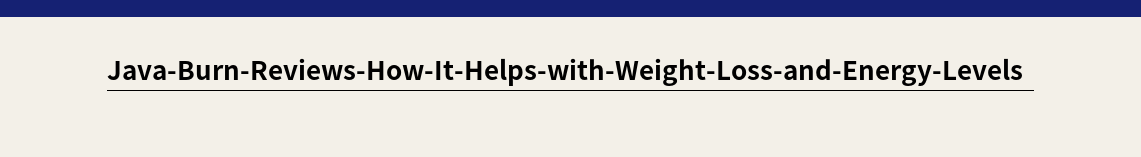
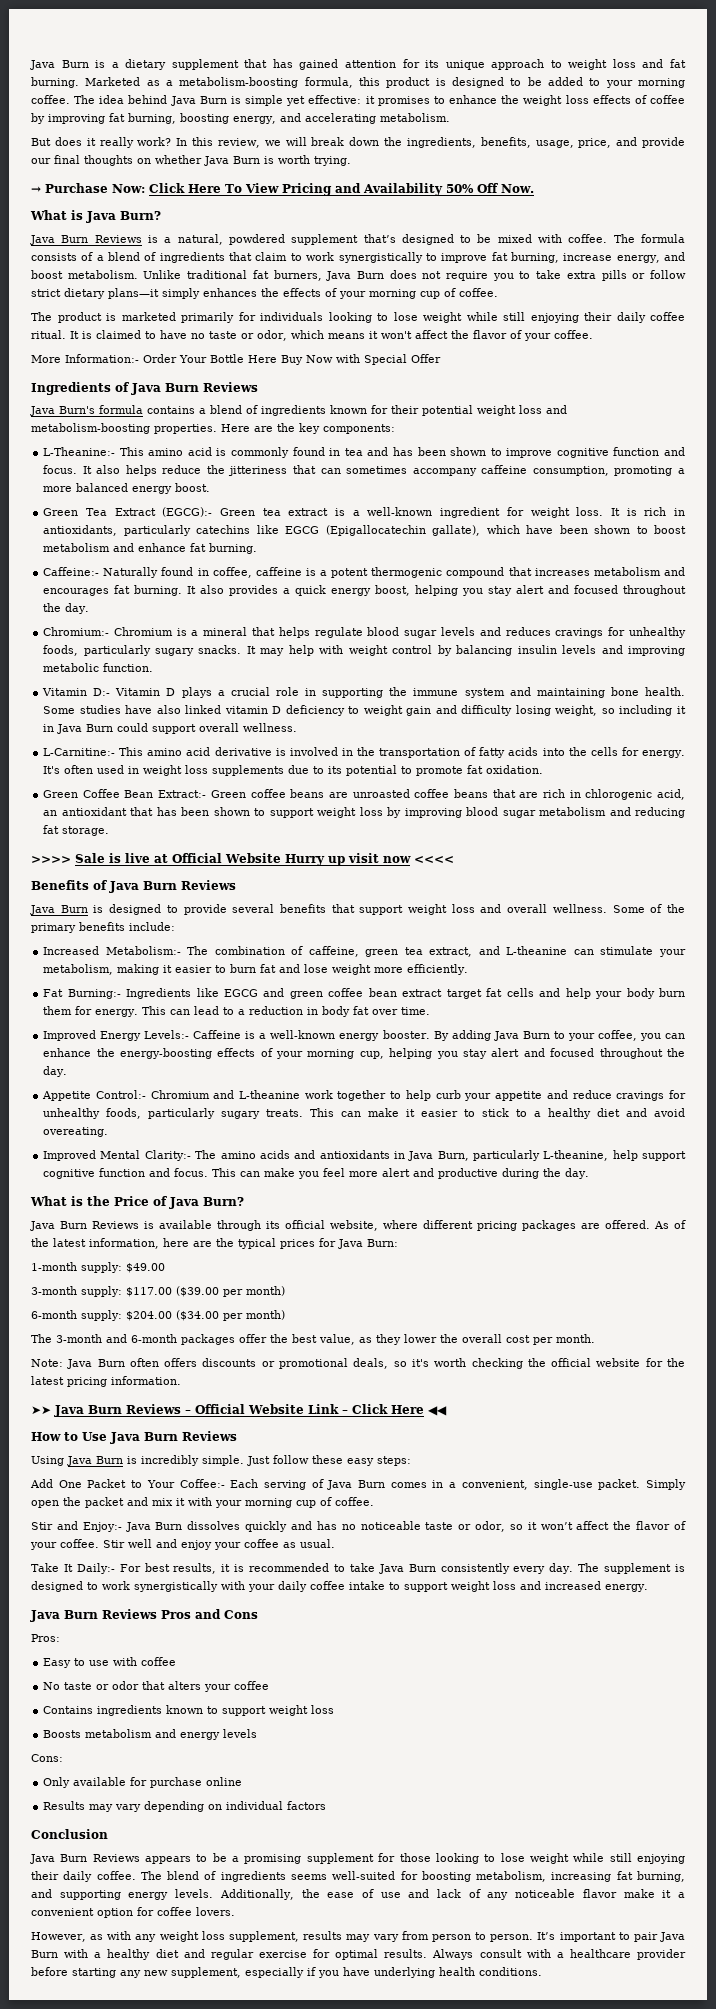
[107,58,1023,86] Java-Burn-Reviews-How-It-Helps-with-Weight-Loss-and-Energy-Levels -> [30,59,686,70] [31,77,685,88] [31,95,685,106] [31,113,450,124] [31,137,686,148] [31,155,351,166] [31,183,534,196] [30,210,161,223] [30,234,685,245] [31,252,685,263] [31,270,686,281] [31,288,498,299] [31,312,685,323] [31,330,593,341] [31,354,441,365] [31,382,258,395] [30,405,567,416] [31,423,395,434] [43,447,685,458] [43,465,685,476] [43,483,211,494] [43,507,686,518] [43,525,686,536] [43,543,258,554] [43,567,685,578] [43,585,686,596] [43,603,90,614] [43,627,686,638] [43,645,685,656] [43,663,154,672] [42,687,685,698] [43,705,686,716] [43,723,298,734] [43,747,686,758] [43,765,544,776] [43,789,685,800] [43,807,685,818] [43,825,110,836] [31,853,454,866] [31,880,236,893] [30,904,686,915] [31,922,175,933] [43,946,686,957] [43,964,469,975] [43,988,685,999] [43,1006,431,1017] [43,1030,685,1041] [43,1048,685,1059] [43,1066,68,1077] [42,1090,687,1101] [43,1108,686,1119] [43,1127,109,1137] [43,1150,687,1161] [43,1168,590,1179] [30,1196,244,1209] [30,1220,686,1231] [31,1238,398,1249] [31,1262,165,1273] [31,1286,285,1297] [31,1310,285,1321] [31,1334,595,1345] [31,1358,685,1369] [31,1376,181,1387] [31,1404,447,1417] [31,1431,237,1444] [31,1455,411,1466] [30,1479,686,1490] [31,1497,374,1508] [31,1521,686,1532] [30,1539,335,1550] [31,1563,686,1574] [31,1581,648,1592] [30,1609,258,1622] [31,1634,60,1642] [43,1657,177,1668] [43,1681,270,1692] [43,1705,335,1716] [43,1729,258,1740] [31,1754,63,1762] [43,1777,243,1788] [43,1801,327,1812] [31,1829,108,1839] [30,1853,686,1864] [31,1871,686,1882] [31,1889,686,1900] [31,1907,235,1918] [31,1931,685,1942] [31,1949,686,1960] [31,1967,542,1978] Java Burn is a dietary supplement that has gained attention for its unique approach to weight loss and fat burning. Marketed as a metabolism-boosting formula, this product is designed to be added to your morning coffee. The idea behind Java Burn is simple yet effective: it promises to enhance the weight loss effects of coffee by improving fat burning, boosting energy, and accelerating metabolism. // But does it really work? In this review, we will break down the ingredients, benefits, usage, price, and provide our final thoughts on whether Java Burn is worth trying. // → Purchase Now: Click Here To View Pricing and Availability 50% Off Now. // What is Java Burn? // Java Burn Reviews is a natural, powdered supplement that’s designed to be mixed with coffee. The formula consists of a blend of ingredients that claim to work synergistically to improve fat burning, increase energy, and boost metabolism. Unlike traditional fat burners, Java Burn does not require you to take extra pills or follow strict dietary plans—it simply enhances the effects of your morning cup of coffee. // The product is marketed primarily for individuals looking to lose weight while still enjoying their daily coffee ritual. It is claimed to have no taste or odor, which means it won't affect the flavor of your coffee. // More Information:- Order Your Bottle Here Buy Now with Special Offer // Ingredients of Java Burn Reviews // Java Burn's formula contains a blend of ingredients known for their potential weight loss and metabolism-boosting properties. Here are the key components: // L-Theanine:- This amino acid is commonly found in tea and has been shown to improve cognitive function and focus. It also helps reduce the jitteriness that can sometimes accompany caffeine consumption, promoting a more balanced energy boost. // Green Tea Extract (EGCG):- Green tea extract is a well-known ingredient for weight loss. It is rich in antioxidants, particularly catechins like EGCG (Epigallocatechin gallate), which have been shown to boost metabolism and enhance fat burning. // Caffeine:- Naturally found in coffee, caffeine is a potent thermogenic compound that increases metabolism and encourages fat burning. It also provides a quick energy boost, helping you stay alert and focused throughout the day. // Chromium:- Chromium is a mineral that helps regulate blood sugar levels and reduces cravings for unhealthy foods, particularly sugary snacks. It may help with weight control by balancing insulin levels and improving metabolic function. // Vitamin D:- Vitamin D plays a crucial role in supporting the immune system and maintaining bone health. Some studies have also linked vitamin D deficiency to weight gain and difficulty losing weight, so including it in Java Burn could support overall wellness. // L-Carnitine:- This amino acid derivative is involved in the transportation of fatty acids into the cells for energy. It's often used in weight loss supplements due to its potential to promote fat oxidation. // Green Coffee Bean Extract:- Green coffee beans are unroasted coffee beans that are rich in chlorogenic acid, an antioxidant that has been shown to support weight loss by improving blood sugar metabolism and reducing fat storage. // >>>> Sale is live at Official Website Hurry up visit now <<<< // Benefits of Java Burn Reviews // Java Burn is designed to provide several benefits that support weight loss and overall wellness. Some of the primary benefits include: // Increased Metabolism:- The combination of caffeine, green tea extract, and L-theanine can stimulate your metabolism, making it easier to burn fat and lose weight more efficiently. // Fat Burning:- Ingredients like EGCG and green coffee bean extract target fat cells and help your body burn them for energy. This can lead to a reduction in body fat over time. // Improved Energy Levels:- Caffeine is a well-known energy booster. By adding Java Burn to your coffee, you can enhance the energy-boosting effects of your morning cup, helping you stay alert and focused throughout the day. // Appetite Control:- Chromium and L-theanine work together to help curb your appetite and reduce cravings for unhealthy foods, particularly sugary treats. This can make it easier to stick to a healthy diet and avoid overeating. // Improved Mental Clarity:- The amino acids and antioxidants in Java Burn, particularly L-theanine, help support cognitive function and focus. This can make you feel more alert and productive during the day. // What is the Price of Java Burn? // Java Burn Reviews is available through its official website, where different pricing packages are offered. As of the latest information, here are the typical prices for Java Burn: // 1-month supply: $49.00 // 3-month supply: $117.00 ($39.00 per month) // 6-month supply: $204.00 ($34.00 per month) // The 3-month and 6-month packages offer the best value, as they lower the overall cost per month. // Note: Java Burn often offers discounts or promotional deals, so it's worth checking the official website for the latest pricing information. // ➤➤ Java Burn Reviews – Official Website Link – Click Here ◀◀ // How to Use Java Burn Reviews // Using Java Burn is incredibly simple. Just follow these easy steps: // Add One Packet to Your Coffee:- Each serving of Java Burn comes in a convenient, single-use packet. Simply open the packet and mix it with your morning cup of coffee. // Stir and Enjoy:- Java Burn dissolves quickly and has no noticeable taste or odor, so it won’t affect the flavor of your coffee. Stir well and enjoy your coffee as usual. // Take It Daily:- For best results, it is recommended to take Java Burn consistently every day. The supplement is designed to work synergistically with your daily coffee intake to support weight loss and increased energy. // Java Burn Reviews Pros and Cons // Pros: // Easy to use with coffee // No taste or odor that alters your coffee // Contains ingredients known to support weight loss // Boosts metabolism and energy levels // Cons: // Only available for purchase online // Results may vary depending on individual factors // Conclusion // Java Burn Reviews appears to be a promising supplement for those looking to lose weight while still enjoying their daily coffee. The blend of ingredients seems well-suited for boosting metabolism, increasing fat burning, and supporting energy levels. Additionally, the ease of use and lack of any noticeable flavor make it a convenient option for coffee lovers. // However, as with any weight loss supplement, results may vary from person to person. It’s important to pair Java Burn with a healthy diet and regular exercise for optimal results. Always consult with a healthcare provider before starting any new supplement, especially if you have underlying health conditions.

